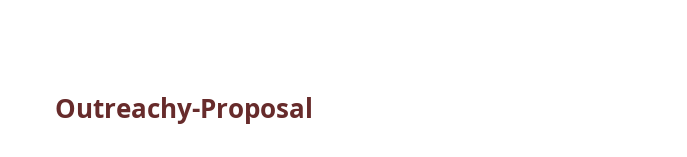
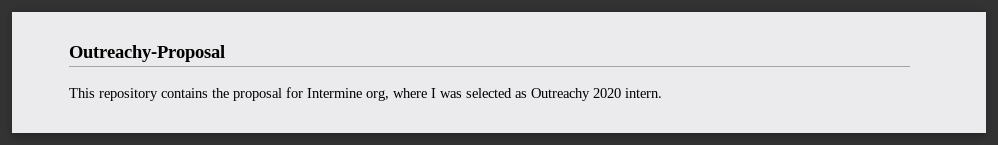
(313, 110) none -> [69,87,662,101] // This repository contains the proposal for Intermine org, where I was selected as Outreachy 2020 intern.

